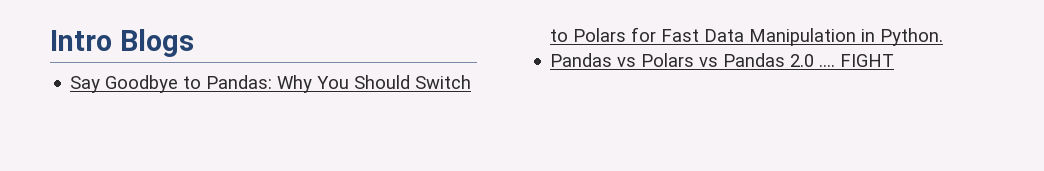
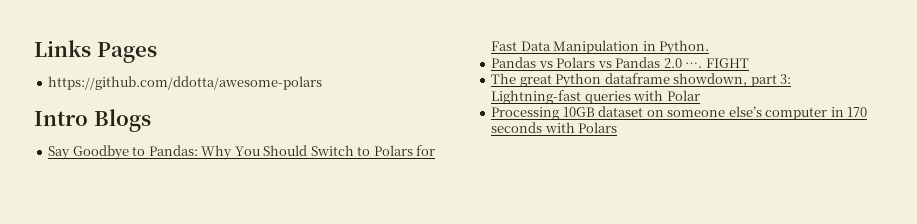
(50, 40) none -> [34,40,157,63] [48,76,323,90] Links Pages // https://github.com/ddotta/awesome-polars //
(895, 60) none -> [491,73,792,88] [491,90,700,104] [491,106,868,120] [491,122,618,133] // The great Python dataframe showdown, part 3: Lightning-fast queries with Polar // Processing 10GB dataset on someone else’s computer in 170 seconds with Polars

